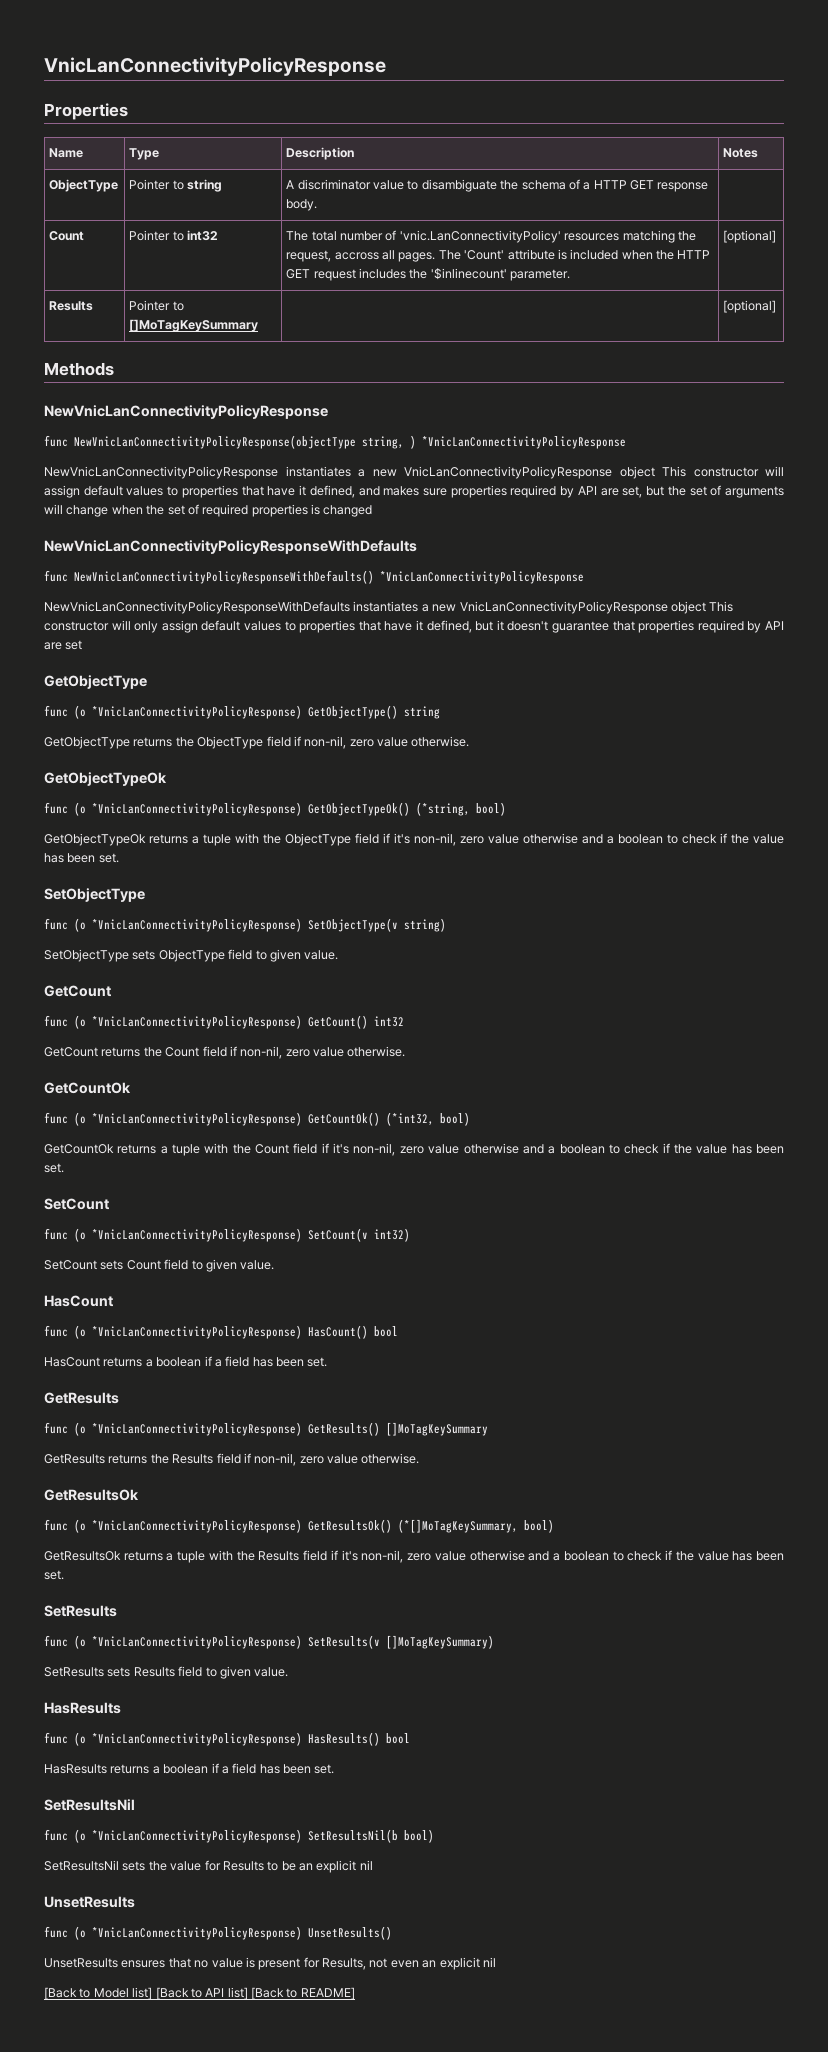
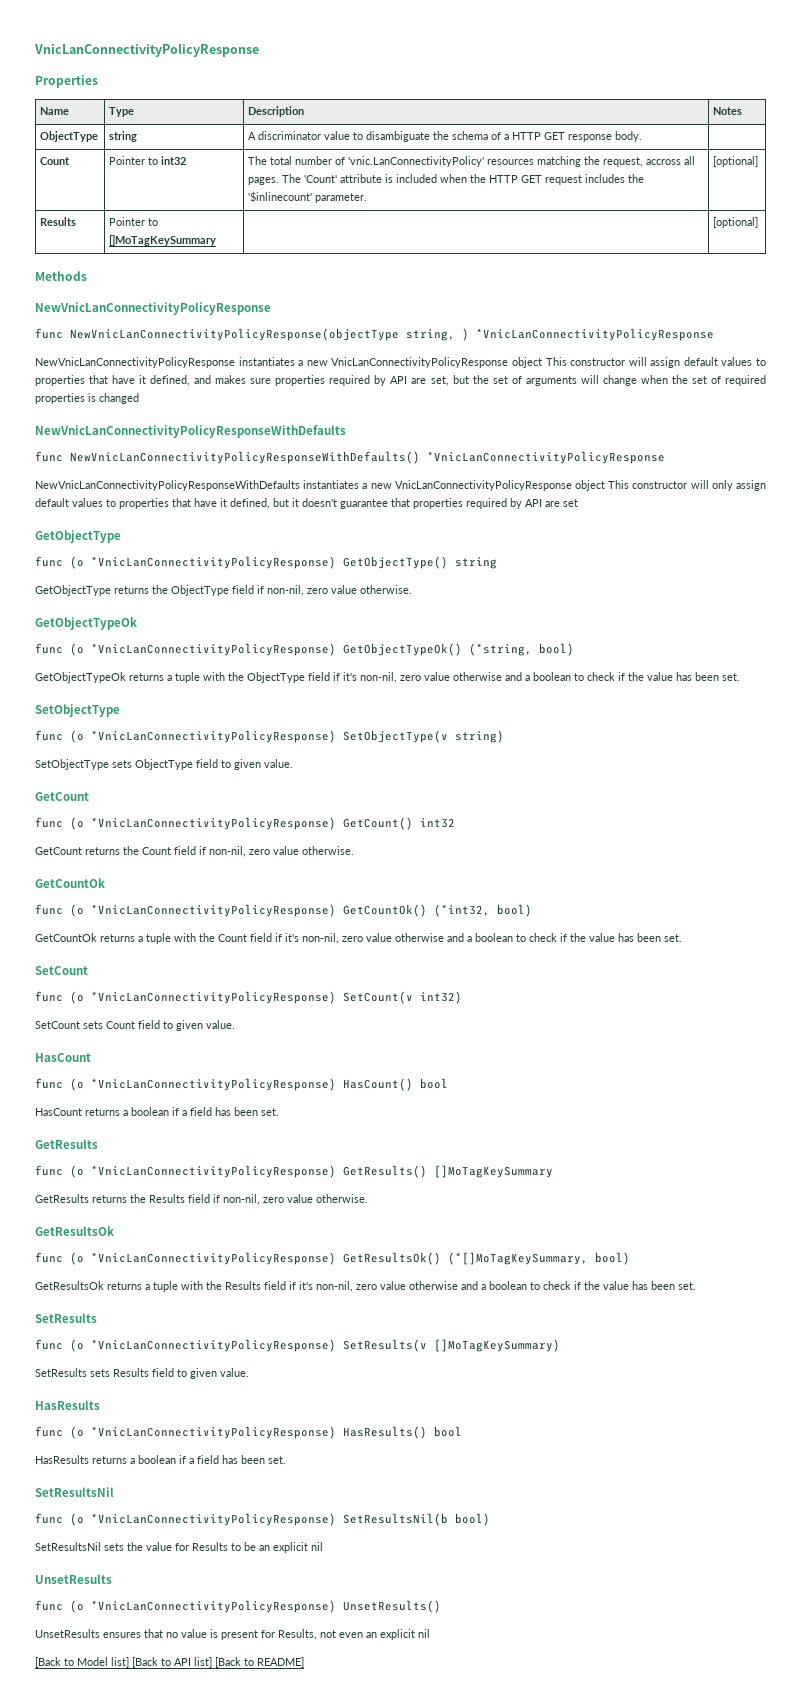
[129,179,184,190] Pointer to -> (99, 136) none

